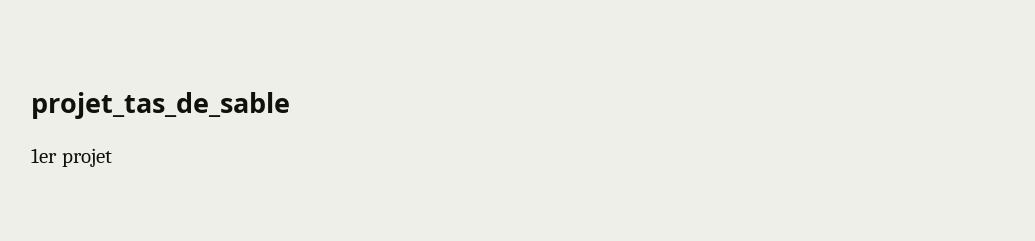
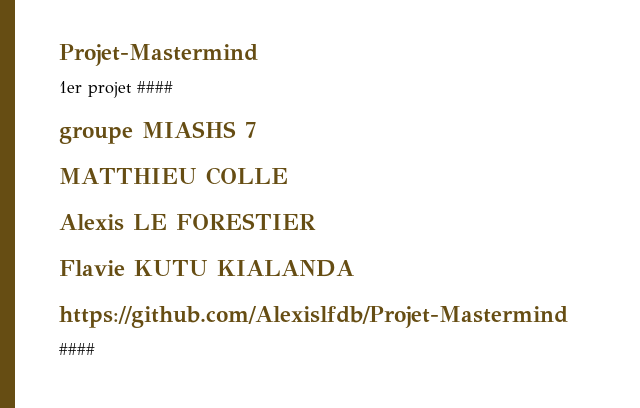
[31,92,290,119] projet_tas_de_sable -> [59,44,258,66] Projet-Mastermind
(112, 157) none -> [137,81,173,93] [59,121,256,144] [59,167,288,185] [59,213,316,231] [59,260,354,277] [59,306,568,328] [59,343,95,355] #### // groupe MIASHS 7 // MATTHIEU COLLE // Alexis LE FORESTIER // Flavie KUTU KIALANDA // https://github.com/Alexislfdb/Projet-Mastermind // ####

